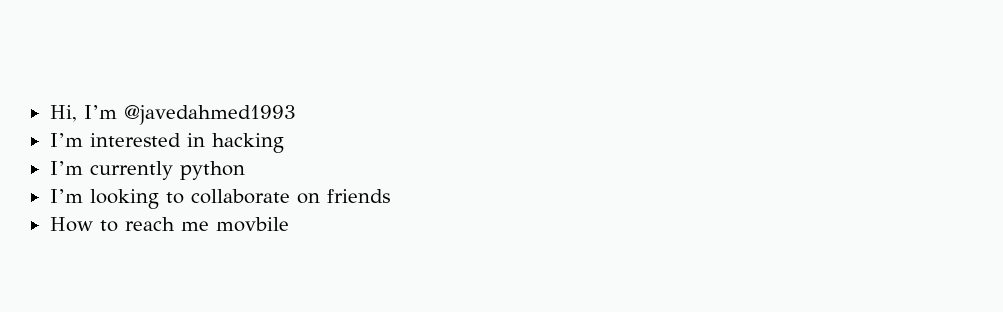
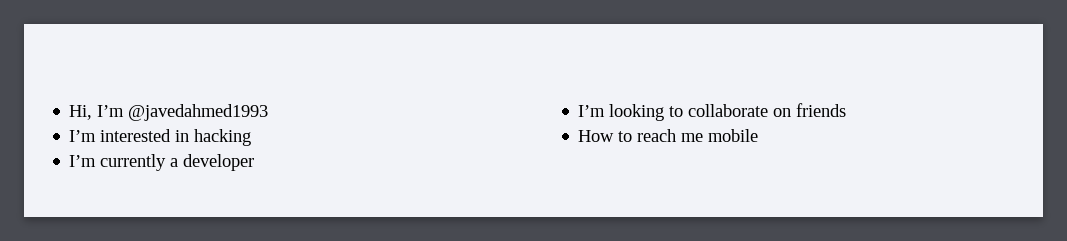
[179,161,245,180] python -> [170,154,255,171] a developer
[215,217,289,232] movbile -> [708,129,759,142] mobile

